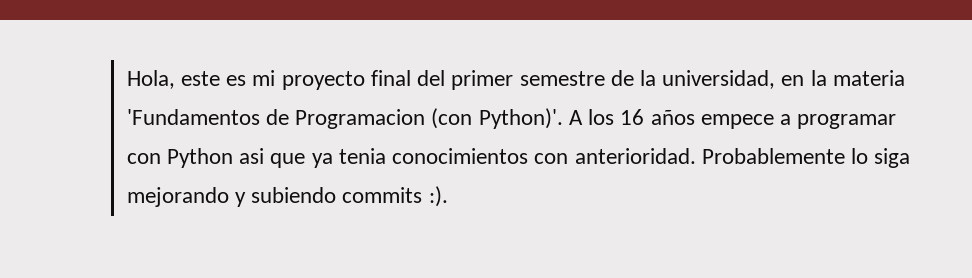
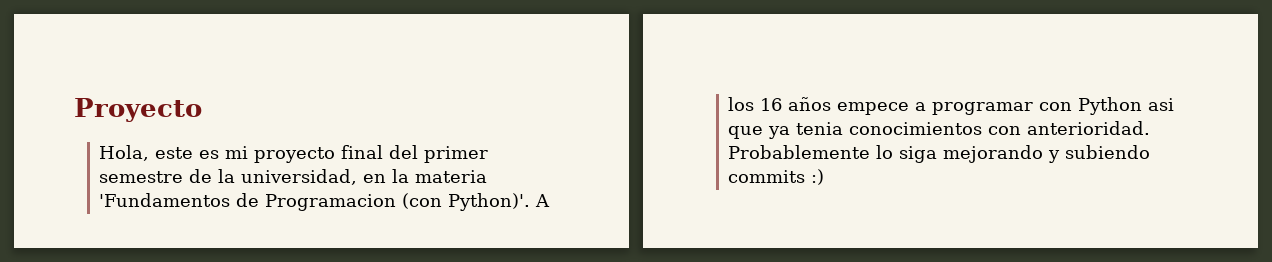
(126, 79) none -> [74,98,202,122] Proyecto //
[428,186,448,207] :). -> [811,169,825,185] :)

